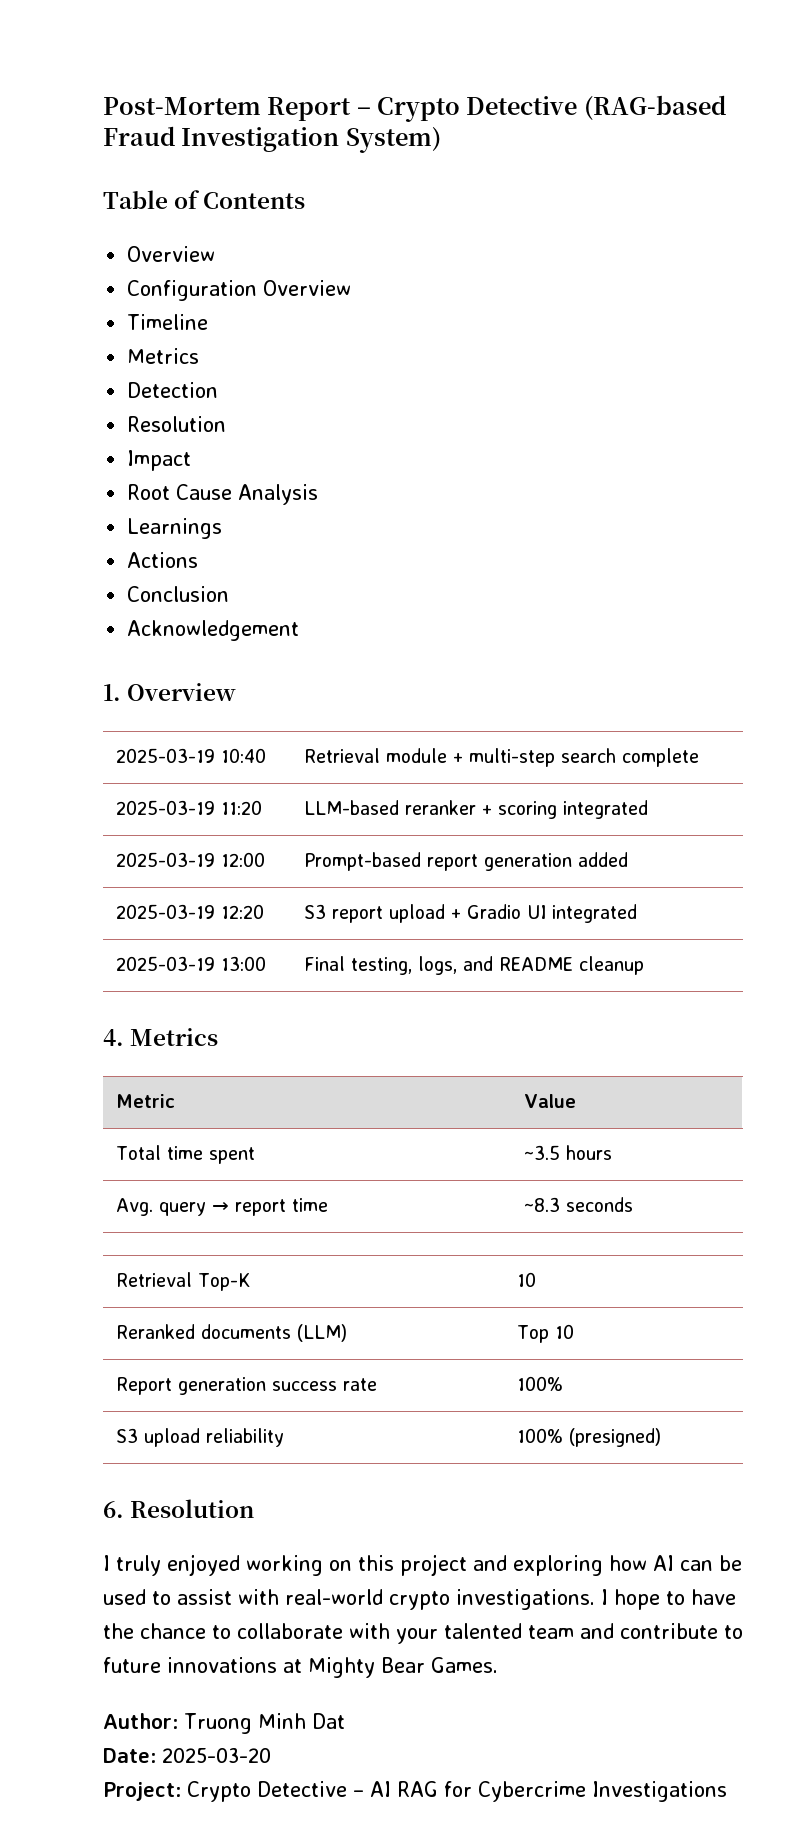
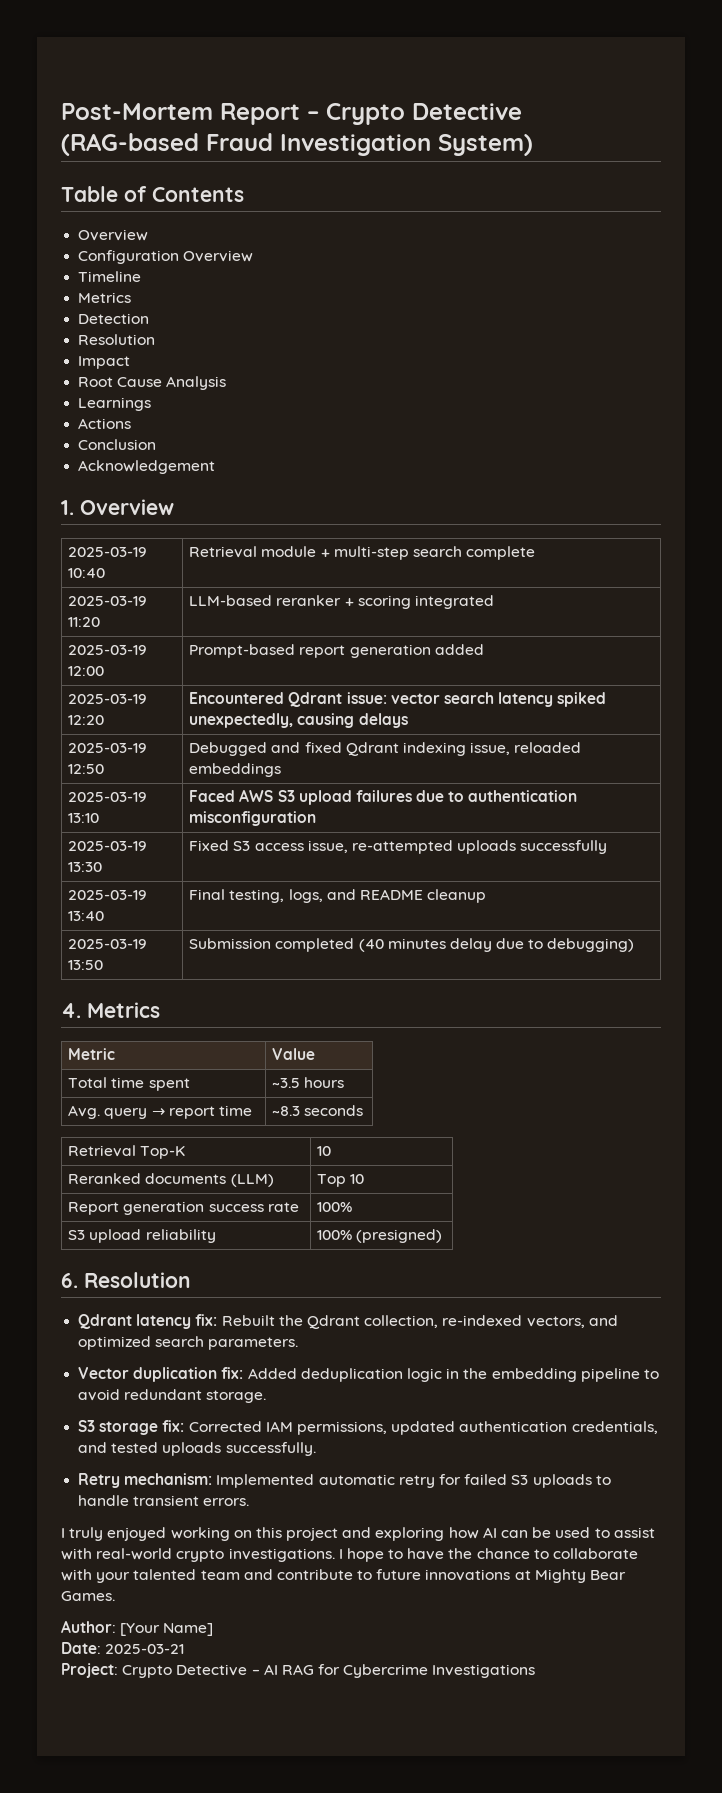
[304,904,638,923] [116,956,267,971] S3 report upload + Gradio UI integrated // 2025-03-19 13:00 -> [189,692,607,707] [189,713,408,728] [68,743,148,753] [68,764,105,774] [189,742,582,756] [189,763,282,777] [68,792,148,802] [68,813,100,823] [189,789,578,805] [189,811,317,826] [68,841,148,851] [68,862,103,872] [189,840,608,854] [68,890,148,900] [68,911,105,921] Encountered Qdrant issue: vector search latency spiked unexpectedly, causing delays // 2025-03-19 12:50 | Debugged and fixed Qdrant indexing issue, reloaded embeddings // 2025-03-19 13:10 | Faced AWS S3 upload failures due to authentication misconfiguration // 2025-03-19 13:30 | Fixed S3 access issue, re-attempted uploads successfully // 2025-03-19 13:40
(645, 965) none -> [68,939,148,949] [68,960,104,970] [189,938,635,952] // 2025-03-19 13:50 | Submission completed (40 minutes delay due to debugging)
(255, 1508) none -> [78,1314,618,1329] [78,1336,299,1350] [78,1367,659,1382] [78,1389,267,1403] [78,1420,658,1435] [78,1442,316,1456] [78,1473,611,1488] [78,1495,250,1506] // Qdrant latency fix: Rebuilt the Qdrant collection, re-indexed vectors, and optimized search parameters. // Vector duplication fix: Added deduplication logic in the embedding pipeline to avoid redundant storage. // S3 storage fix: Corrected IAM permissions, updated authentication credentials, and tested uploads successfully. // Retry mechanism: Implemented automatic retry for failed S3 uploads to handle transient errors.
[184,1713,345,1734] Truong Minh Dat -> [120,1623,214,1636] [Your Name]
[162,1748,271,1763] 2025-03-20 -> [105,1644,185,1654] 2025-03-21

